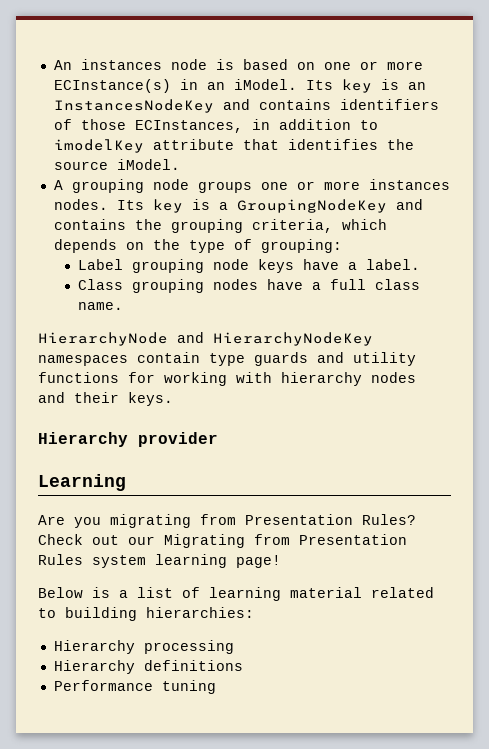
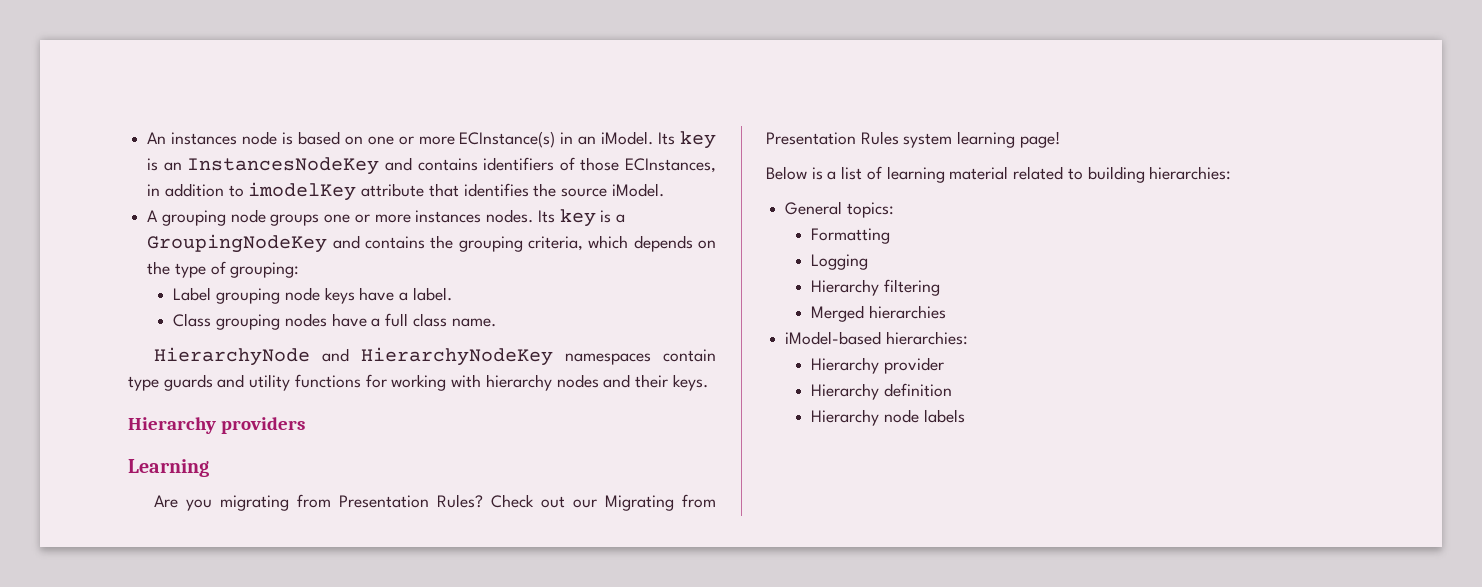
[138,432,218,447] provider -> [220,417,305,434] providers
[53,640,234,654] [53,660,243,674] [53,680,216,694] Hierarchy processing // Hierarchy definitions // Performance tuning -> [785,201,894,218] [811,228,891,244] [811,254,869,270] [811,279,941,296] [811,305,947,322] [785,331,968,345] [811,357,945,374] [811,383,953,400] [811,409,965,426] General topics: // Formatting // Logging // Hierarchy filtering // Merged hierarchies // iModel-based hierarchies: // Hierarchy provider // Hierarchy definition // Hierarchy node labels

